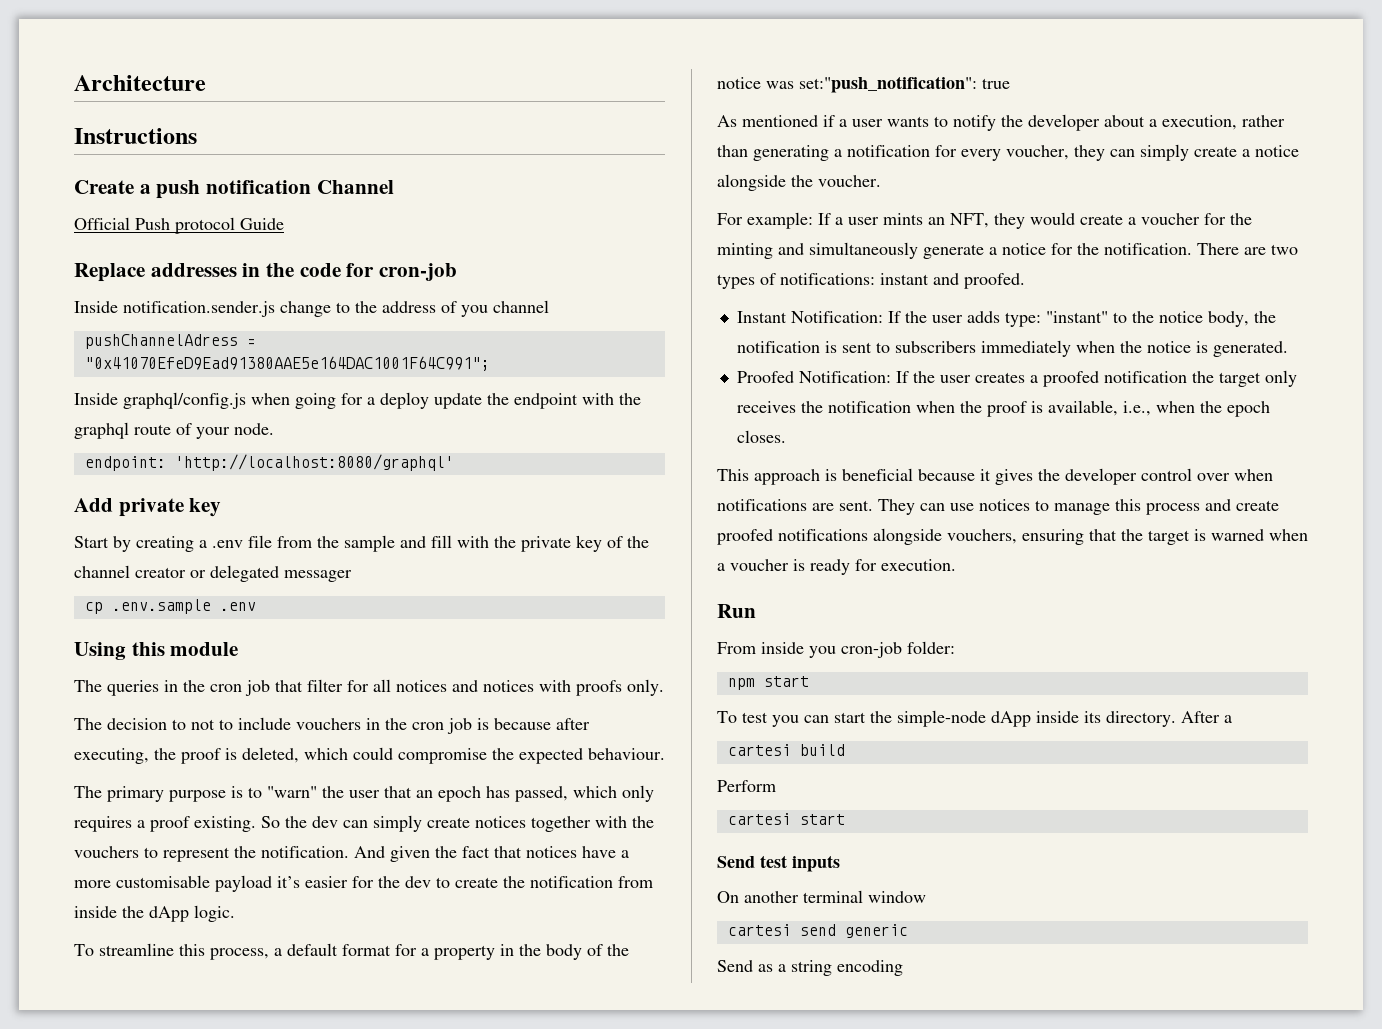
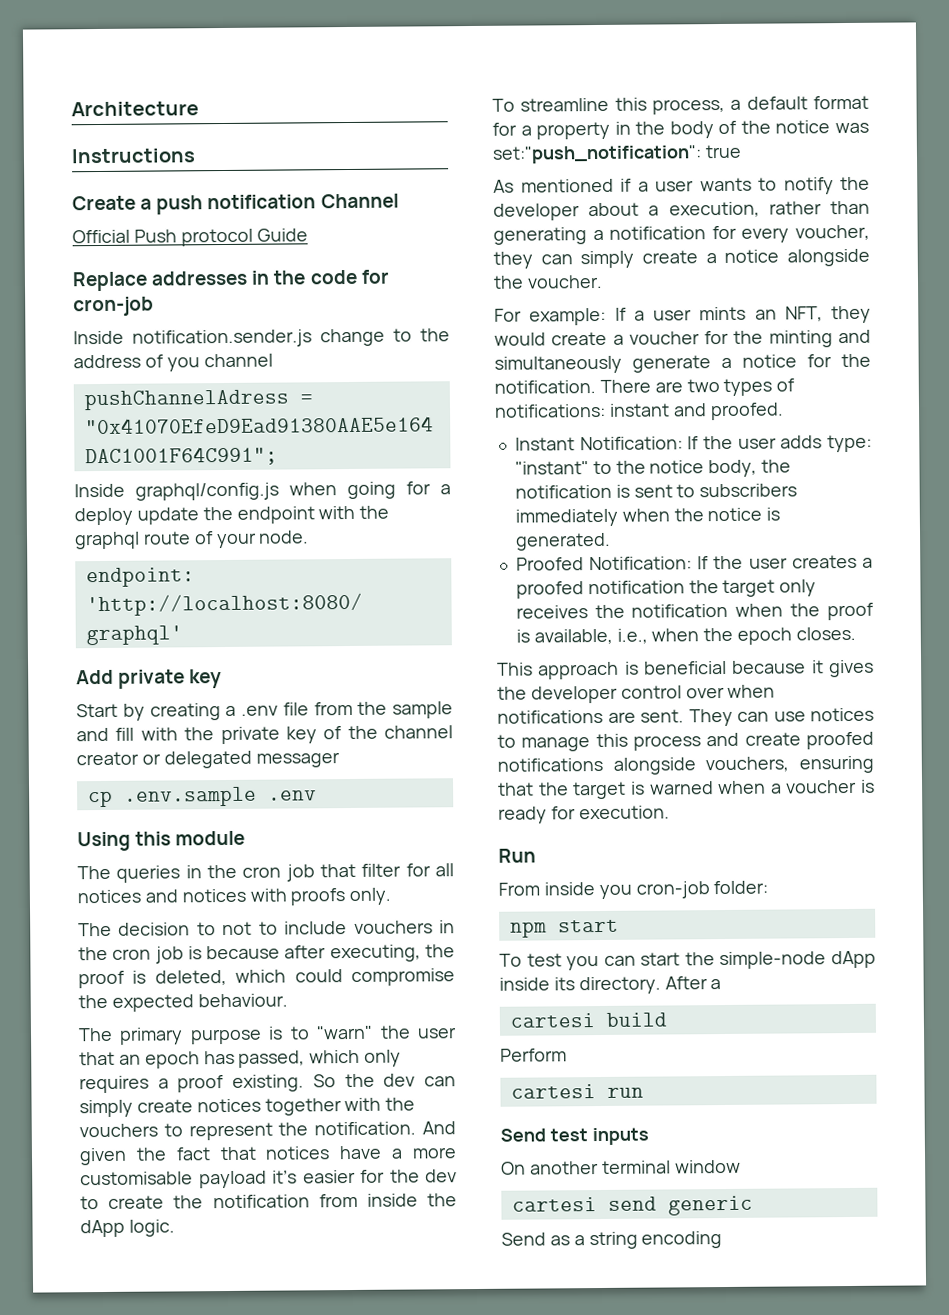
[799,814,845,825] start -> [606,1087,644,1098] run

